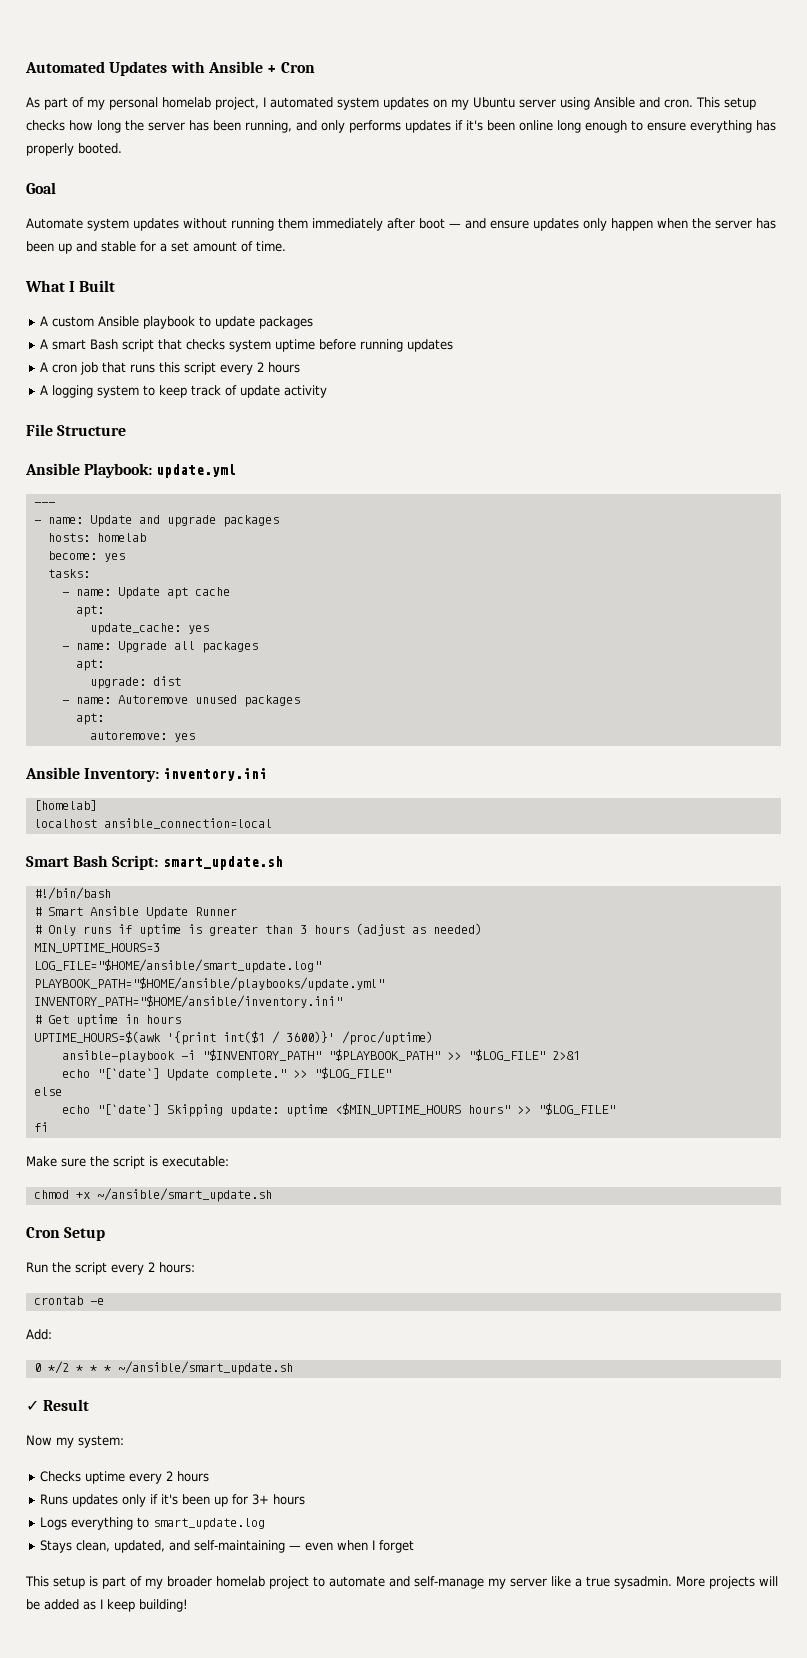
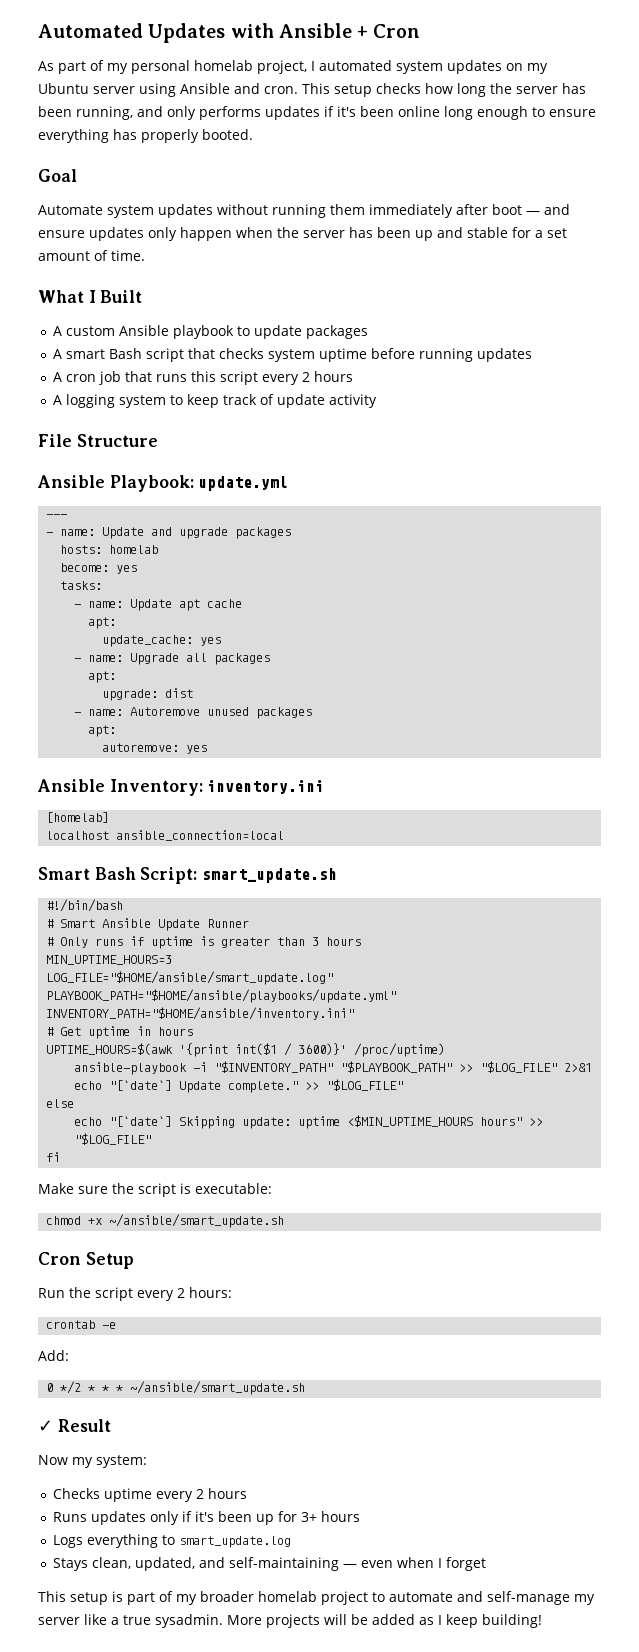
[355,923,482,936] (adjust as needed) -> (362, 941) none

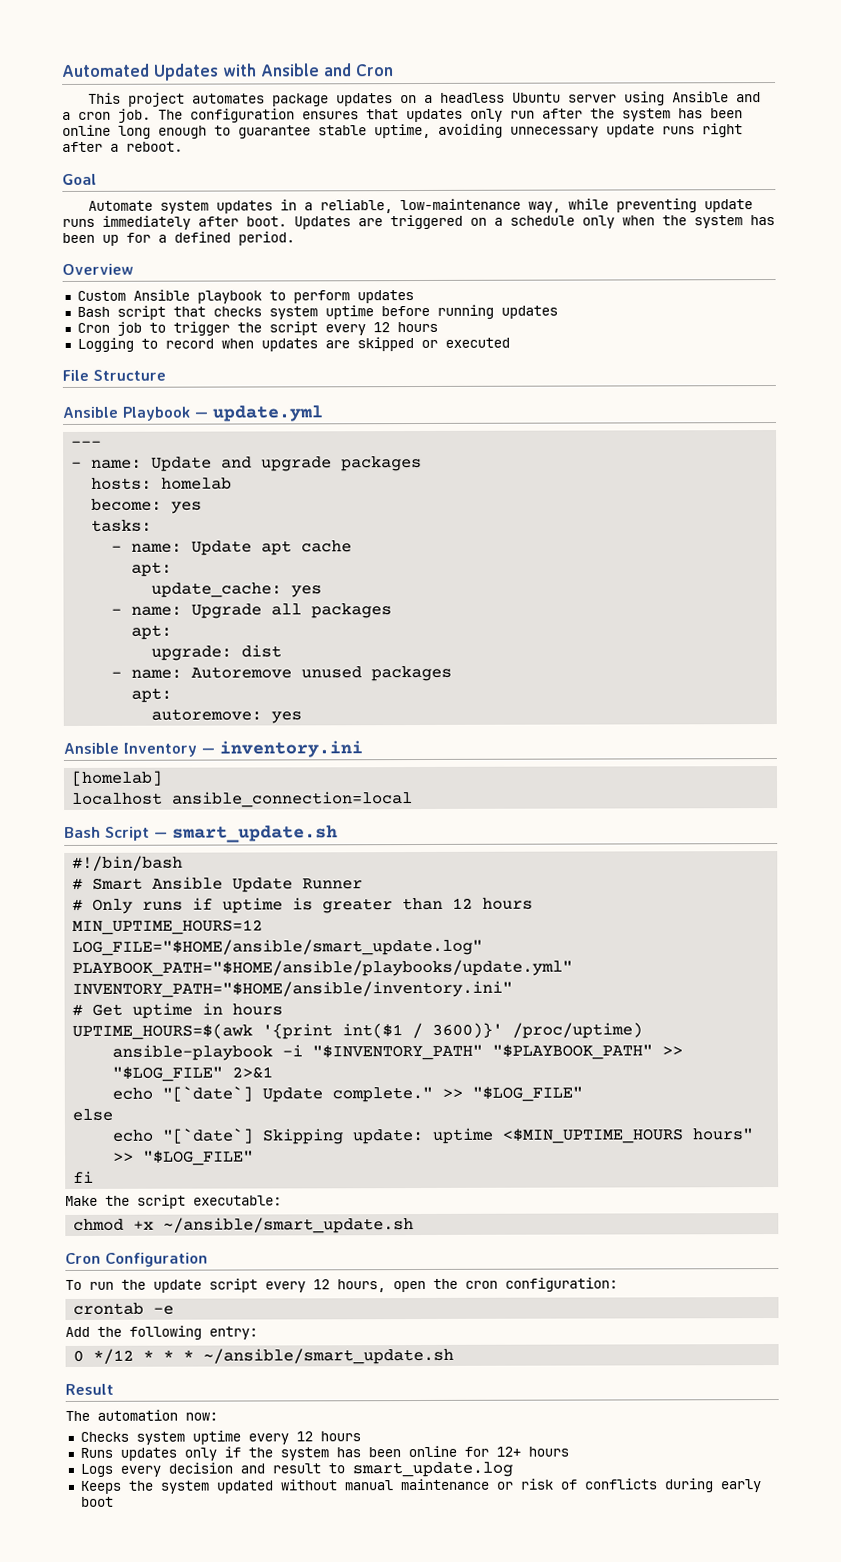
[357,26,369,38] + -> [323,63,352,77] and
[38,60,548,74] As part of my personal homelab project, I automated system updates on my -> [88,92,506,107] This project automates package updates on a headless
[264,83,586,97] [38,106,596,120] [38,129,253,143] [38,169,77,182] [38,204,570,218] [38,227,232,241] cron. This setup checks how long the server has been running, and only performs updates if it's been online long enough to ensure everything has properly booted. // Goal // Automate system updates without running them immediately after boot — and ensure updates only happen -> [62,108,743,123] [62,123,743,139] [62,141,183,152] [62,173,97,185] [88,198,754,214] [62,214,615,230] a cron job. The configuration ensures that updates only run after the system has been online long enough to guarantee stable uptime, avoiding unnecessary update runs right after a reboot. // Goal // Automate system updates in a reliable, low-maintenance way, while preventing update runs immediately after boot. Updates are triggered on a schedule only
[303,230,345,238] server -> [694,215,743,229] system
[437,227,567,238] [38,250,145,261] [38,290,143,303] [52,325,368,339] [52,349,105,359] and stable for a set amount of time. // What I Built // A custom Ansible playbook to update packages // A smart -> [126,231,295,246] [62,263,134,275] [76,289,414,304] for a defined period. // Overview // Custom Ansible playbook to perform updates //
[52,371,353,385] [52,394,377,408] A cron job that runs this script every 2 hours // A logging system to keep track of update activity -> [76,321,438,336] [76,337,510,352] Cron job to trigger the script every 12 hours // Logging to record when updates are skipped or executed
[109,475,194,492] Playbook: -> [122,406,208,421] Playbook —
[109,779,203,796] Inventory: -> [123,742,215,757] Inventory —
[38,867,198,884] Smart Bash Script: -> [64,826,168,841] Bash Script —
[312,937,362,946] [46,955,173,965] 3 hours // MIN_UPTIME_HOURS=3 -> [452,897,534,910] [72,919,264,935] 12 hours // MIN_UPTIME_HOURS=12
[78,1183,191,1197] sure the script is -> [105,1194,186,1209] the script
[85,1252,134,1269] [38,1287,232,1301] [46,1320,117,1329] [38,1350,69,1361] Setup // Run the script every 2 hours: // crontab -e // Add: -> [105,1252,208,1267] [65,1277,618,1293] [73,1302,175,1315] [65,1325,258,1340] Configuration // To run the update script every 12 hours, open the cron configuration: // crontab -e // Add the following entry:
[60,1381,82,1394] */2 -> [93,1348,135,1364] */12
[38,1420,53,1432] ✓ -> (455, 1356) none
[38,1455,147,1468] Now my system: -> [65,1409,218,1421] The automation now:
(100, 1493) none -> [135,1431,185,1445] system
[195,1489,204,1499] 2 -> [295,1431,313,1442] 12
[194,1511,360,1525] [52,1534,291,1548] [52,1557,486,1571] [38,1591,595,1605] [38,1614,542,1628] it's been up for 3+ hours // Logs everything to smart_update.log // Stays clean, updated, and self-maintaining — even when I forget // This setup is part of my broader homelab project to automate and self-manage my server like a true sysadmin. More projects will be added as I keep building! -> [247,1445,569,1461] [79,1461,513,1478] [79,1478,761,1494] [79,1496,114,1507] the system has been online for 12+ hours // Logs every decision and result to smart_update.log // Keeps the system updated without manual maintenance or risk of conflicts during early boot

